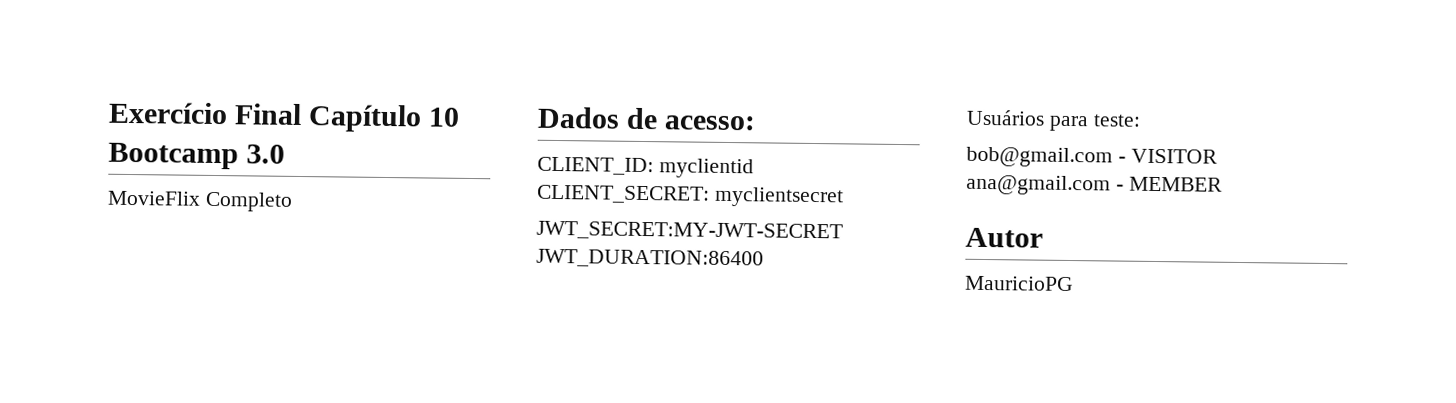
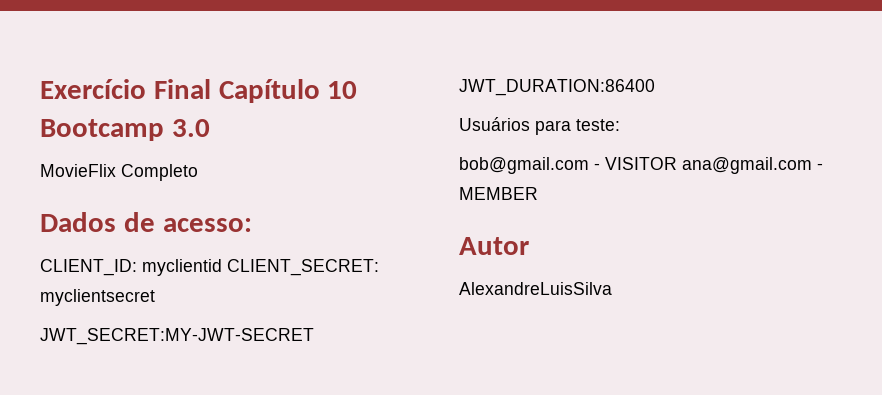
[964,275,1074,292] MauricioPG -> [459,282,612,295] AlexandreLuisSilva

